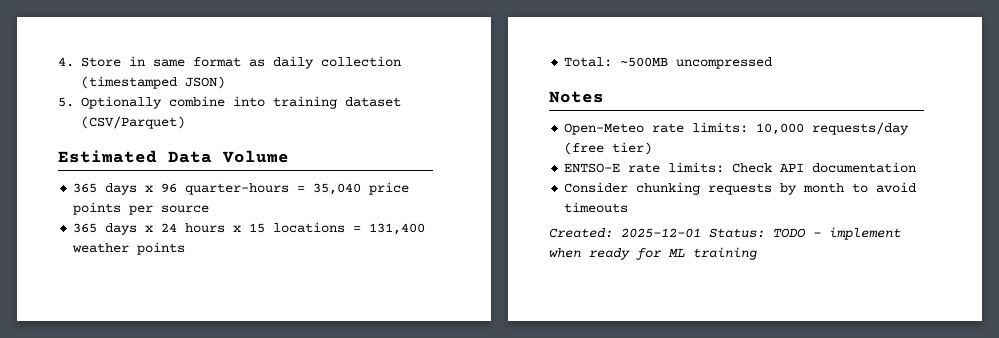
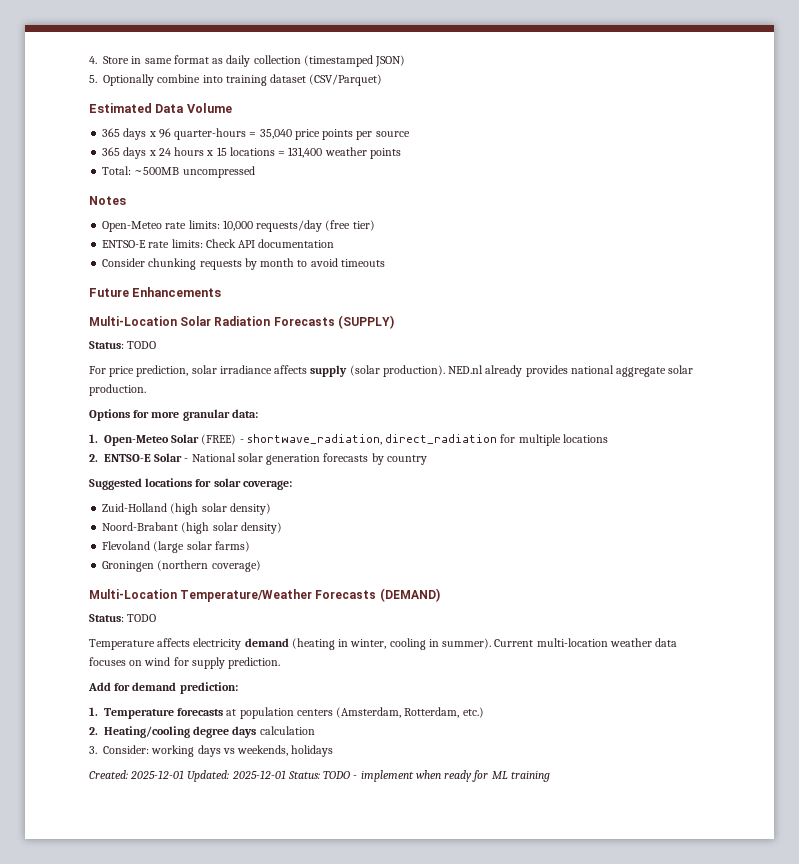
(629, 207) none -> [89,287,222,297] [89,315,394,329] [89,341,157,349] [89,365,694,377] [89,384,146,396] [89,409,258,421] [89,434,608,446] [89,453,427,465] [89,478,292,490] [102,503,271,515] [102,522,282,534] [102,541,250,553] [102,560,261,572] [89,588,440,602] [89,614,157,622] [89,638,678,650] [89,657,281,669] [88,682,238,694] [89,707,484,719] [89,726,315,738] [89,745,334,757] // Future Enhancements // Multi-Location Solar Radiation Forecasts (SUPPLY) // Status: TODO // For price prediction, solar irradiance affects supply (solar production). NED.nl already provides national aggregate solar production. // Options for more granular data: // 1. Open-Meteo Solar (FREE) - shortwave_radiation, direct_radiation for multiple locations // 2. ENTSO-E Solar - National solar generation forecasts by country // Suggested locations for solar coverage: // Zuid-Holland (high solar density) // Noord-Brabant (high solar density) // Flevoland (large solar farms) // Groningen (northern coverage) // Multi-Location Temperature/Weather Forecasts (DEMAND) // Status: TODO // Temperature affects electricity demand (heating in winter, cooling in summer). Current multi-location weather data focuses on wind for supply prediction. // Add for demand prediction: // 1. Temperature forecasts at population centers (Amsterdam, Rotterdam, etc.) // 2. Heating/cooling degree days calculation // 3. Consider: working days vs weekends, holidays
(701, 233) none -> [187,770,286,782] Updated: 2025-12-01

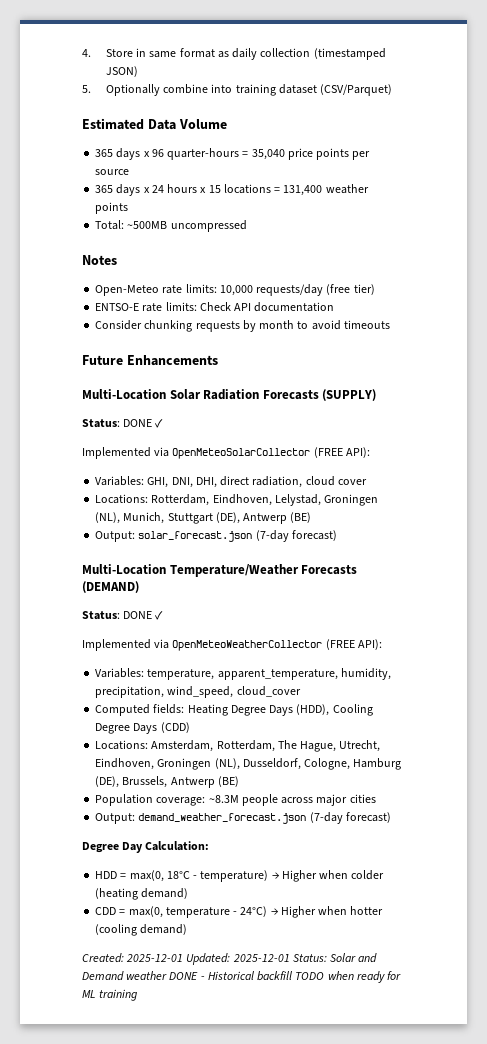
[127,341,157,349] [89,365,694,377] [89,384,146,396] [89,409,258,421] [89,434,608,446] [89,453,427,465] [89,478,292,490] [102,503,271,515] [102,522,282,534] [102,541,250,553] [102,560,261,572] TODO // For price prediction, solar irradiance affects supply (solar production). NED.nl already provides national aggregate solar production. // Options for more granular data: // 1. Open-Meteo Solar (FREE) - shortwave_radiation, direct_radiation for multiple locations // 2. ENTSO-E Solar - National solar generation forecasts by country // Suggested locations for solar coverage: // Zuid-Holland (high solar density) // Noord-Brabant (high solar density) // Flevoland (large solar farms) // Groningen (northern coverage) -> [123,419,164,428] [82,447,370,459] [95,476,367,488] [95,494,379,506] [95,512,312,524] [95,530,337,542] DONE ✓ // Implemented via OpenMeteoSolarCollector (FREE API): // Variables: GHI, DNI, DHI, direct radiation, cloud cover // Locations: Rotterdam, Eindhoven, Lelystad, Groningen (NL), Munich, Stuttgart (DE), Antwerp (BE) // Output: solar_forecast.json (7-day forecast)
[127,614,157,622] [89,638,678,650] [89,657,281,669] [88,682,238,694] [89,707,484,719] [89,726,315,738] [89,745,334,757] TODO // Temperature affects electricity demand (heating in winter, cooling in summer). Current multi-location weather data focuses on wind for supply prediction. // Add for demand prediction: // 1. Temperature forecasts at population centers (Amsterdam, Rotterdam, etc.) // 2. Heating/cooling degree days calculation // 3. Consider: working days vs weekends, holidays -> [123,611,164,620] [82,639,382,651] [95,668,391,680] [95,686,301,698] [95,704,373,716] [95,722,190,734] [95,740,381,752] [95,758,402,770] [95,776,239,788] [95,794,376,806] [95,812,391,824] [82,841,210,853] [95,870,385,882] [95,888,189,900] [95,906,384,918] [95,924,188,936] DONE ✓ // Implemented via OpenMeteoWeatherCollector (FREE API): // Variables: temperature, apparent_temperature, humidity, precipitation, wind_speed, cloud_cover // Computed fields: Heating Degree Days (HDD), Cooling Degree Days (CDD) // Locations: Amsterdam, Rotterdam, The Hague, Utrecht, Eindhoven, Groningen (NL), Dusseldorf, Cologne, Hamburg (DE), Brussels, Antwerp (BE) // Population coverage: ~8.3M people across major cities // Output: demand_weather_forecast.json (7-day forecast) // Degree Day Calculation: // HDD = max(0, 18°C - temperature) → Higher when colder (heating demand) // CDD = max(0, temperature - 24°C) → Higher when hotter (cooling demand)
[323,770,414,782] TODO - implement -> [330,953,378,963] [82,971,325,981] Solar and Demand weather DONE - Historical backfill TODO

